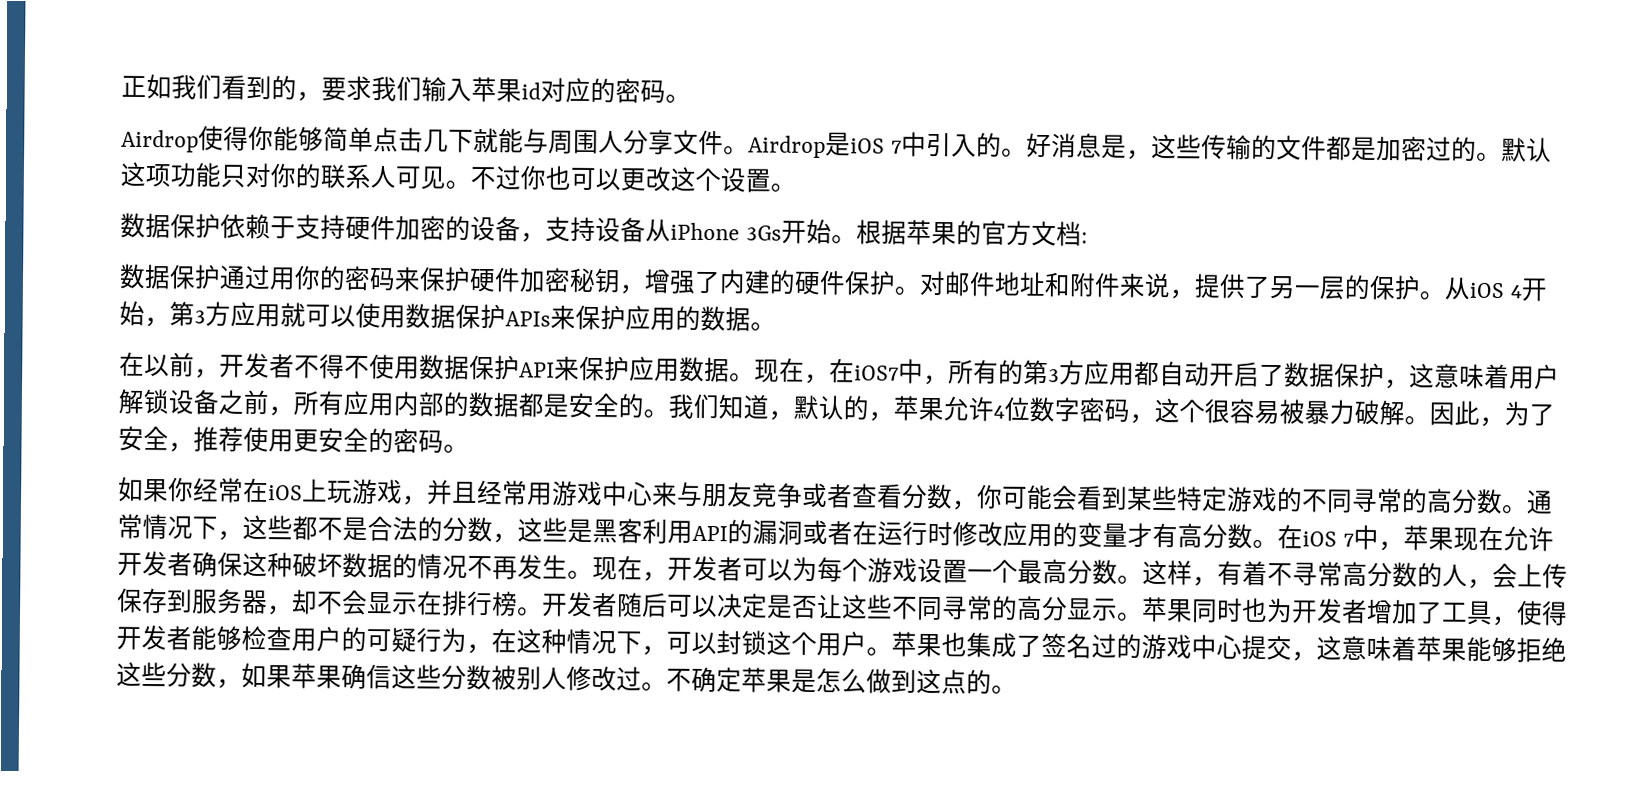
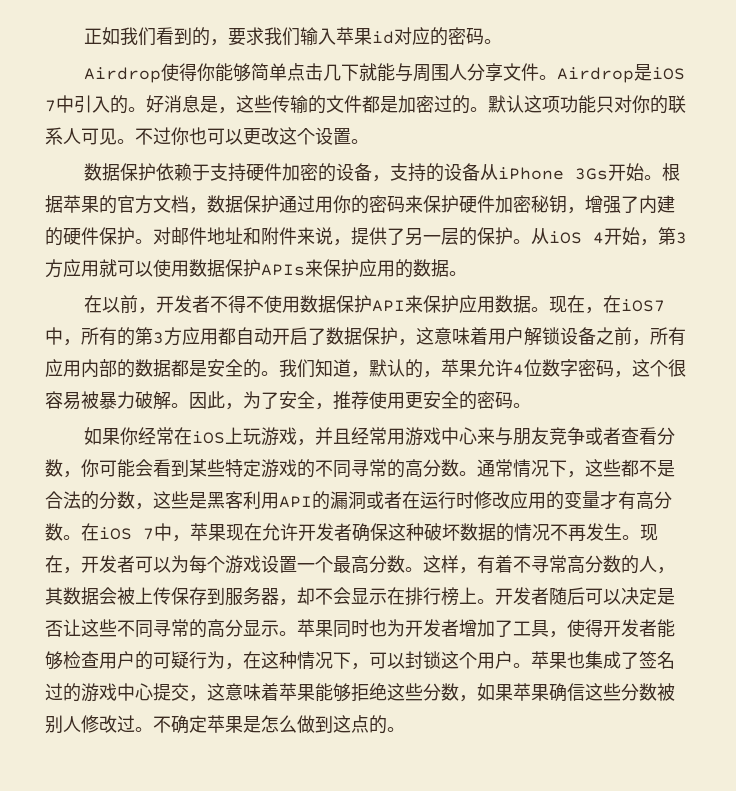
(596, 229) none -> [426,163,445,182] 的
[1080,232,1088,244] : // -> [189,207,207,214] ，
[1492,563,1518,589] 会 -> [45,587,135,605] 其数据会被
(518, 604) none -> [459,587,477,604] 上

